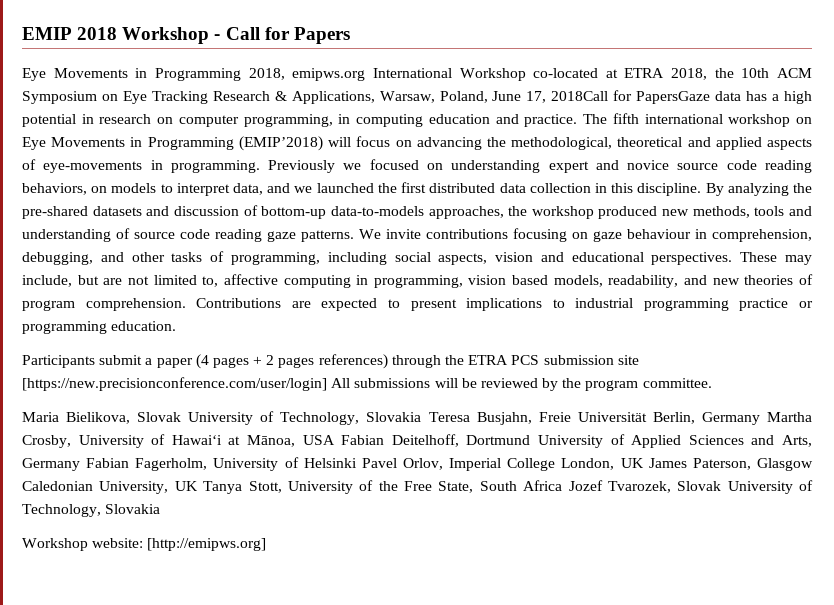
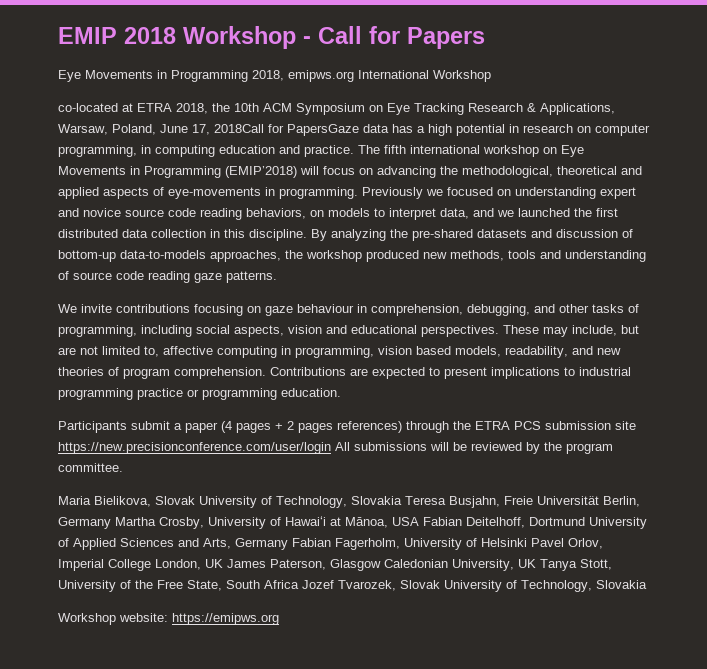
(526, 74) none -> (491, 76) //
(354, 236) none -> (277, 277) //
[22,377,327,391] [https://new.precisionconference.com/user/login] -> [58,442,331,454] https://new.precisionconference.com/user/login
[147,538,267,551] [http://emipws.org] -> [172,613,279,625] https://emipws.org

